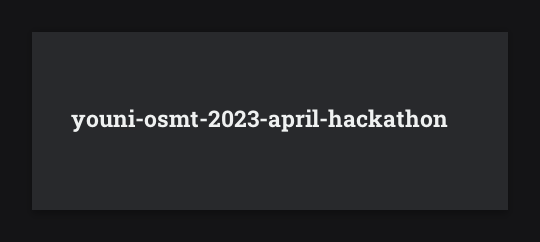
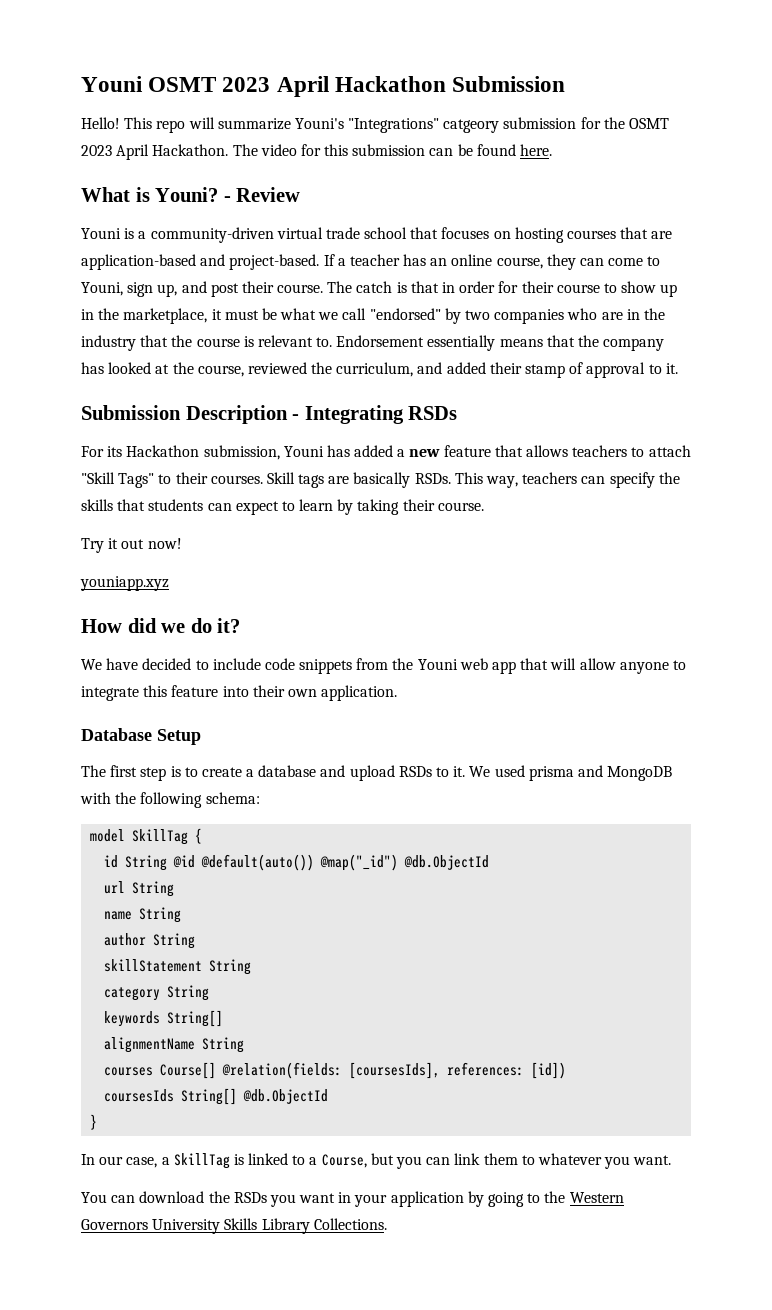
[71,109,448,132] youni-osmt-2023-april-hackathon -> [81,76,566,97] [81,117,670,133] [81,144,553,160] [81,187,301,202] [81,227,673,243] [81,254,661,270] [81,281,678,297] [81,308,665,324] [81,335,665,351] [81,362,678,378] [81,405,458,424] [81,445,691,460] [81,472,680,488] [81,499,484,515] [81,538,182,553] [80,576,169,591] [81,618,241,633] [81,658,686,674] [81,685,398,701] [81,728,201,745] [81,765,673,781] [80,792,260,808] [90,828,203,845] [104,854,490,871] [104,881,175,897] [104,907,182,923] [104,933,196,949] [104,959,252,975] [104,985,210,1001] [104,1010,224,1027] [104,1037,245,1053] [104,1062,567,1079] [104,1088,329,1105] [90,1114,98,1130] [81,1153,672,1169] [81,1191,624,1207] [81,1218,387,1234] Youni OSMT 2023 April Hackathon Submission // Hello! This repo will summarize Youni's "Integrations" catgeory submission for the OSMT 2023 April Hackathon. The video for this submission can be found here. // What is Youni? - Review // Youni is a community-driven virtual trade school that focuses on hosting courses that are application-based and project-based. If a teacher has an online course, they can come to Youni, sign up, and post their course. The catch is that in order for their course to show up in the marketplace, it must be what we call "endorsed" by two companies who are in the industry that the course is relevant to. Endorsement essentially means that the company has looked at the course, reviewed the curriculum, and added their stamp of approval to it. // Submission Description - Integrating RSDs // For its Hackathon submission, Youni has added a new feature that allows teachers to attach "Skill Tags" to their courses. Skill tags are basically RSDs. This way, teachers can specify the skills that students can expect to learn by taking their course. // Try it out now! // youniapp.xyz // How did we do it? // We have decided to include code snippets from the Youni web app that will allow anyone to integrate this feature into their own application. // Database Setup // The first step is to create a database and upload RSDs to it. We used prisma and MongoDB with the following schema: // model SkillTag { // id String @id @default(auto()) @map("_id") @db.ObjectId // url String // name String // author String // skillStatement String // category String // keywords String[] // alignmentName String // courses Course[] @relation(fields: [coursesIds], references: [id]) // coursesIds String[] @db.ObjectId // } // In our case, a SkillTag is linked to a Course, but you can link them to whatever you want. // You can download the RSDs you want in your application by going to the Western Governors University Skills Library Collections.

